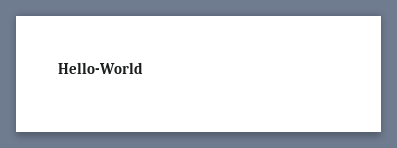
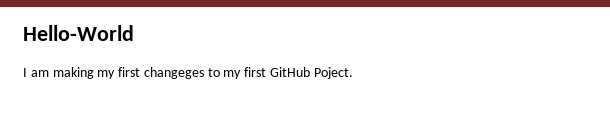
(143, 68) none -> [23,67,353,79] // I am making my first changeges to my first GitHub Poject.

